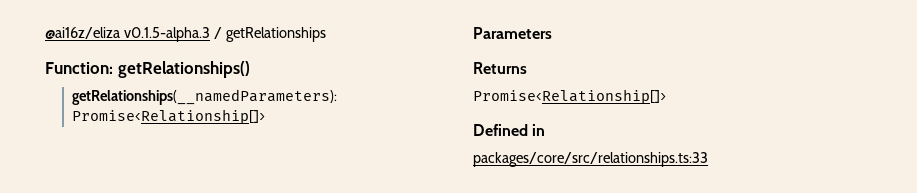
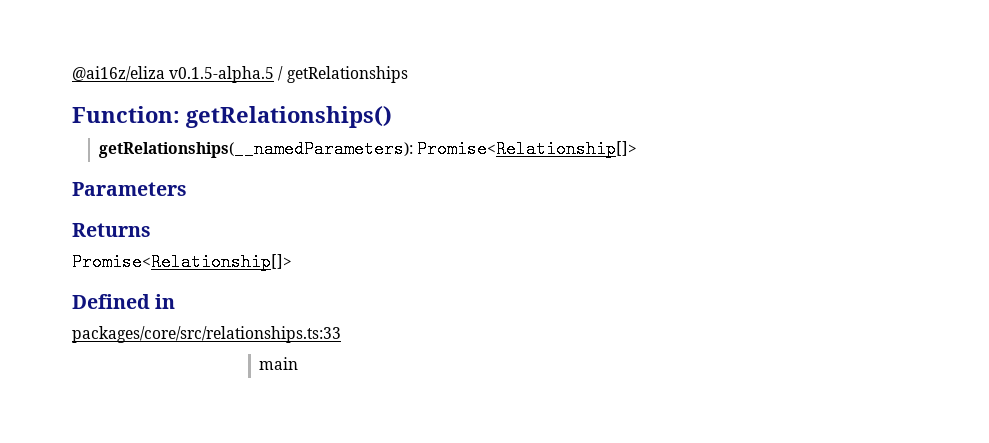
[123,27,210,42] v0.1.5-alpha.3 -> [169,66,275,83] v0.1.5-alpha.5
(708, 159) none -> [259,357,299,370] // main

